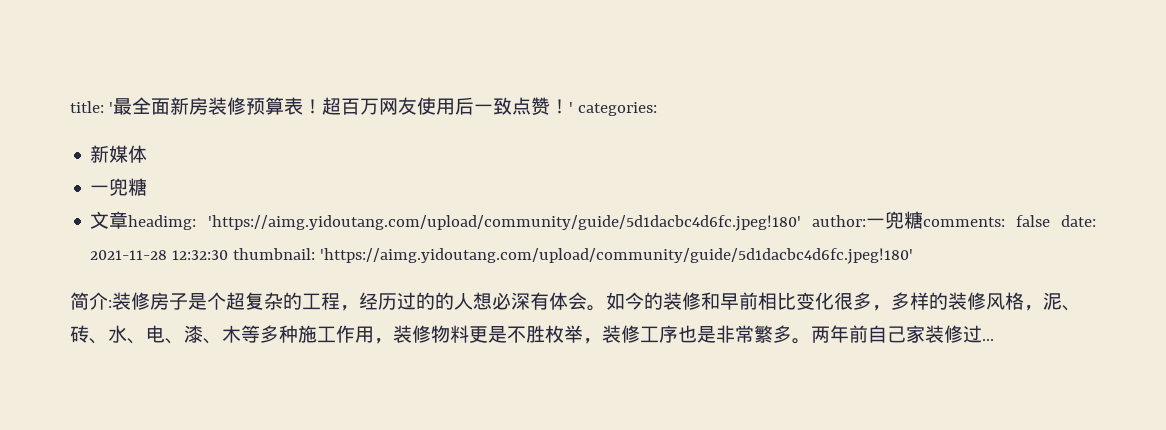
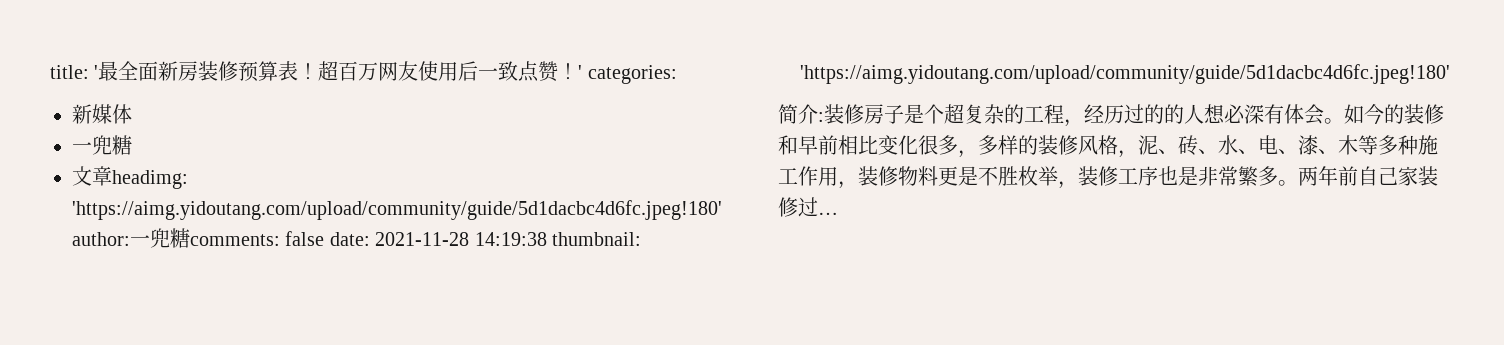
[172,250,229,260] 12:32:30 -> [474,232,547,246] 14:19:38

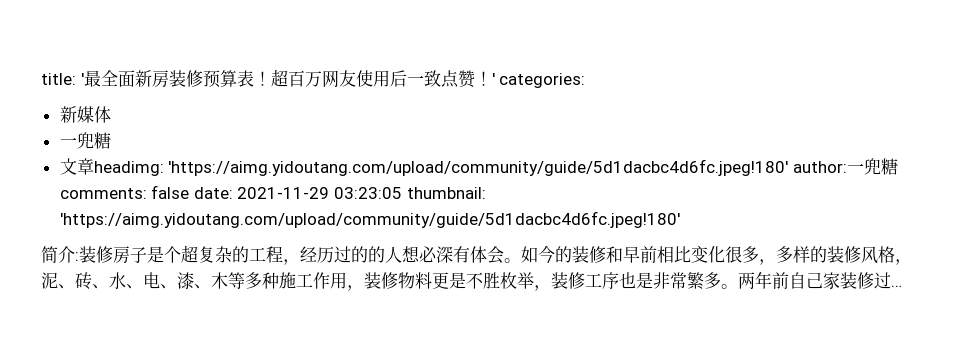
[375,232,547,246] 2021-11-28 14:19:38 -> [237,187,403,199] 2021-11-29 03:23:05

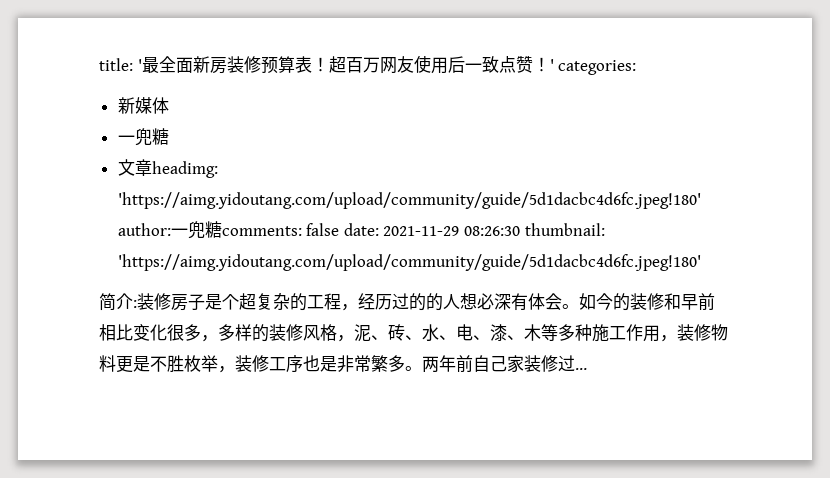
[334,187,403,199] 03:23:05 -> [464,226,521,236] 08:26:30

